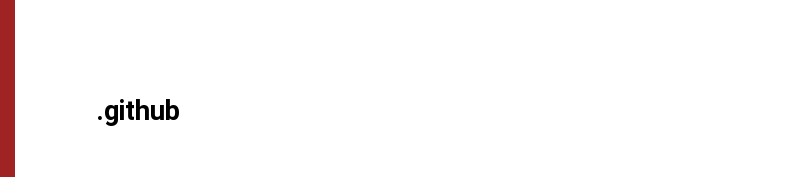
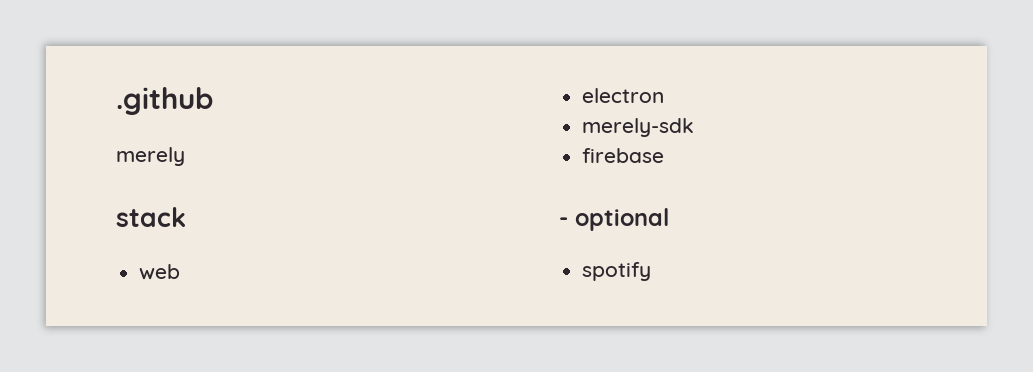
(180, 112) none -> [116,147,185,166] [116,207,186,227] [139,264,181,280] [582,88,665,103] [582,118,695,137] [582,148,665,163] [559,208,669,231] [582,262,652,281] // merely // stack // web // electron // merely-sdk // firebase // - optional // spotify

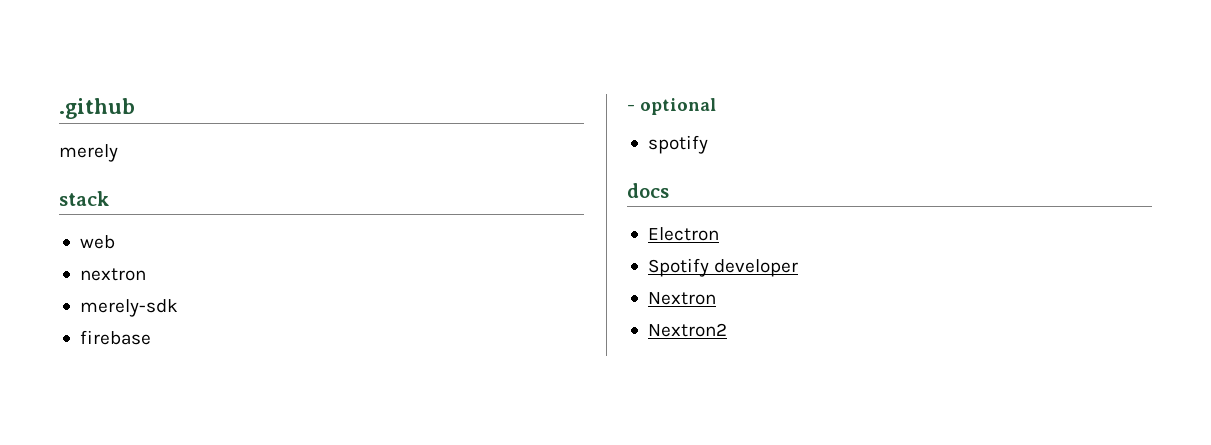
[582,88,665,103] electron -> [79,268,146,281] nextron
(652, 271) none -> [627,183,669,198] [647,227,719,241] [647,258,799,277] [647,292,716,305] [647,323,727,337] // docs // Electron // Spotify developer // Nextron // Nextron2

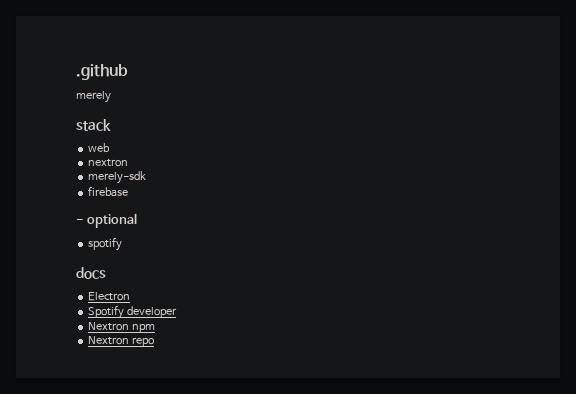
[647,323,727,337] // Nextron2 -> [132,324,156,333] [88,336,155,347] npm // Nextron repo

